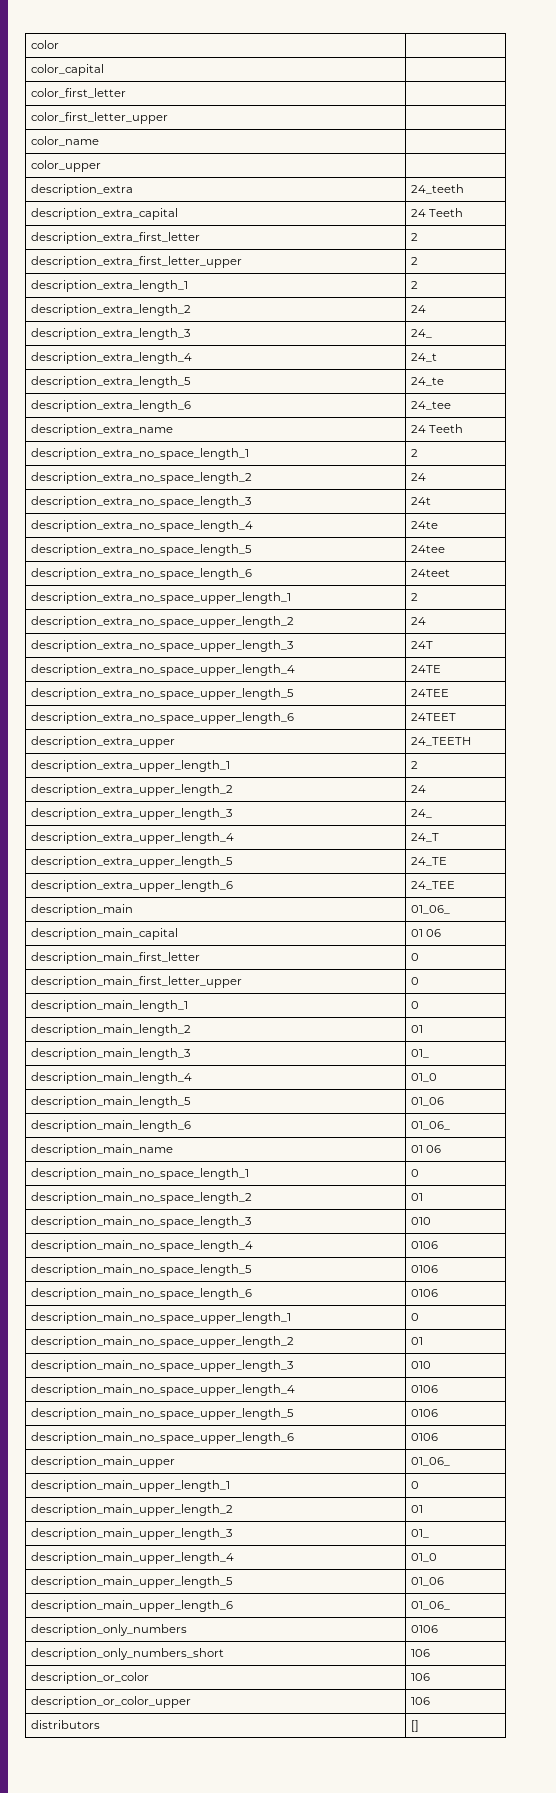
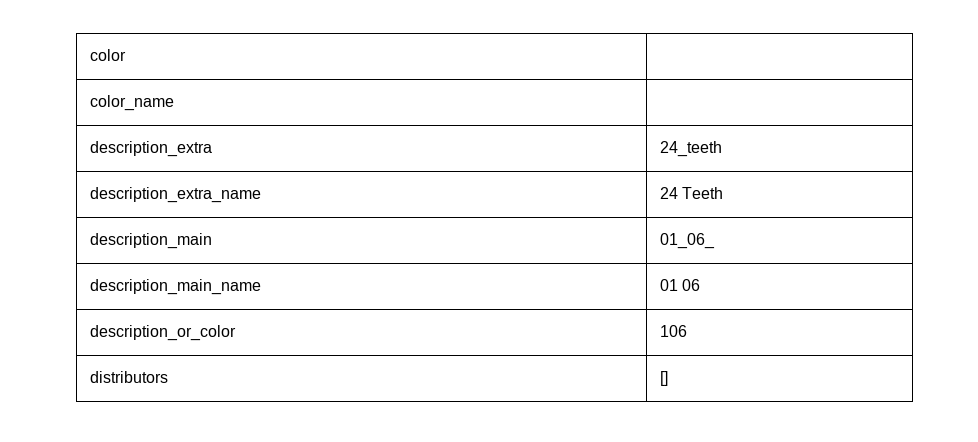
[30,64,104,76] [30,88,126,98] [30,112,168,124] // color_capital | // color_first_letter | // color_first_letter_upper | -> (126, 55) none
[30,160,101,172] // color_upper | -> (174, 103) none
[30,208,178,220] [410,208,463,217] [30,232,200,244] [410,233,418,241] [30,256,242,268] [410,257,418,265] [30,280,188,292] [410,281,418,289] [30,304,191,316] [410,305,426,313] [30,328,190,340] [410,329,432,338] [30,352,192,364] [410,353,437,362] [30,376,191,388] [410,377,444,386] [30,400,191,412] [410,401,451,410] [30,424,173,436] [410,424,463,433] [30,448,249,460] [410,449,418,457] [30,472,252,484] [410,473,426,481] [30,496,251,508] [410,497,431,505] [30,520,253,532] [410,521,438,529] [30,544,252,556] [410,545,445,553] [30,568,252,580] [410,569,450,577] [30,592,291,604] [410,593,418,601] [30,616,294,628] [410,617,426,625] [30,640,293,652] [410,641,433,649] [30,664,295,676] [410,665,441,673] [30,688,294,700] [410,689,449,697] [30,712,294,724] [410,713,456,721] [30,736,175,748] [410,737,471,746] [30,760,230,772] [410,761,418,769] [30,784,233,796] [410,785,426,793] [30,808,232,820] [410,809,432,818] [30,832,234,844] [410,833,439,842] [30,856,233,868] [410,857,447,866] [30,880,233,892] [410,881,455,890] [30,904,133,916] [410,905,450,914] [30,928,178,940] [410,929,441,937] [30,952,200,964] [410,953,419,961] [30,976,242,988] [410,977,419,985] [30,1000,188,1012] [410,1001,419,1009] [30,1024,191,1036] [410,1025,423,1033] [30,1048,190,1060] [410,1049,429,1058] [30,1072,192,1084] [410,1073,437,1082] [30,1096,191,1108] [410,1097,444,1106] [30,1120,191,1132] [410,1121,450,1130] [30,1144,173,1156] [410,1145,441,1153] [30,1168,249,1180] [410,1169,419,1177] [30,1192,252,1204] [410,1193,423,1201] [30,1216,251,1228] [410,1217,431,1225] [30,1240,253,1252] [410,1241,438,1249] [30,1264,252,1276] [410,1265,438,1273] [30,1288,252,1300] [410,1289,438,1297] [30,1312,291,1324] [410,1313,419,1321] [30,1336,294,1348] [410,1337,423,1345] [30,1360,293,1372] [410,1361,431,1369] [30,1384,295,1396] [410,1385,438,1393] [30,1408,294,1420] [410,1409,438,1417] [30,1432,294,1444] [410,1433,438,1441] [30,1456,175,1468] [410,1457,450,1466] [30,1480,230,1492] [410,1481,419,1489] [30,1504,233,1516] [410,1505,423,1513] [30,1528,232,1540] [410,1529,429,1538] [30,1552,234,1564] [410,1553,437,1562] [30,1576,233,1588] [410,1577,444,1586] [30,1600,233,1612] [410,1601,450,1610] [30,1624,187,1636] [410,1625,438,1633] [30,1648,224,1660] [410,1649,430,1657] description_extra_capital | 24 Teeth // description_extra_first_letter | 2 // description_extra_first_letter_upper | 2 // description_extra_length_1 | 2 // description_extra_length_2 | 24 // description_extra_length_3 | 24_ // description_extra_length_4 | 24_t // description_extra_length_5 | 24_te // description_extra_length_6 | 24_tee // description_extra_name | 24 Teeth // description_extra_no_space_length_1 | 2 // description_extra_no_space_length_2 | 24 // description_extra_no_space_length_3 | 24t // description_extra_no_space_length_4 | 24te // description_extra_no_space_length_5 | 24tee // description_extra_no_space_length_6 | 24teet // description_extra_no_space_upper_length_1 | 2 // description_extra_no_space_upper_length_2 | 24 // description_extra_no_space_upper_length_3 | 24T // description_extra_no_space_upper_length_4 | 24TE // description_extra_no_space_upper_length_5 | 24TEE // description_extra_no_space_upper_length_6 | 24TEET // description_extra_upper | 24_TEETH // description_extra_upper_length_1 | 2 // description_extra_upper_length_2 | 24 // description_extra_upper_length_3 | 24_ // description_extra_upper_length_4 | 24_T // description_extra_upper_length_5 | 24_TE // description_extra_upper_length_6 | 24_TEE // description_main | 01_06_ // description_main_capital | 01 06 // description_main_first_letter | 0 // description_main_first_letter_upper | 0 // description_main_length_1 | 0 // description_main_length_2 | 01 // description_main_length_3 | 01_ // description_main_length_4 | 01_0 // description_main_length_5 | 01_06 // description_main_length_6 | 01_06_ // description_main_name | 01 06 // description_main_no_space_length_1 | 0 // description_main_no_space_length_2 | 01 // description_main_no_space_length_3 | 010 // description_main_no_space_length_4 | 0106 // description_main_no_space_length_5 | 0106 // description_main_no_space_length_6 | 0106 // description_main_no_space_upper_length_1 | 0 // description_main_no_space_upper_length_2 | 01 // description_main_no_space_upper_length_3 | 010 // description_main_no_space_upper_length_4 | 0106 // description_main_no_space_upper_length_5 | 0106 // description_main_no_space_upper_length_6 | 0106 // description_main_upper | 01_06_ // description_main_upper_length_1 | 0 // description_main_upper_length_2 | 01 // description_main_upper_length_3 | 01_ // description_main_upper_length_4 | 01_0 // description_main_upper_length_5 | 01_06 // description_main_upper_length_6 | 01_06_ // description_only_numbers | 0106 // description_only_numbers_short | 106 -> [89,187,261,203] [659,187,724,199] [89,233,212,249] [659,233,715,249] [89,279,261,295] [659,279,701,291] description_extra_name | 24 Teeth // description_main | 01_06_ // description_main_name | 01 06
[30,1696,191,1708] [410,1697,430,1705] // description_or_color_upper | 106 -> (687, 331) none

